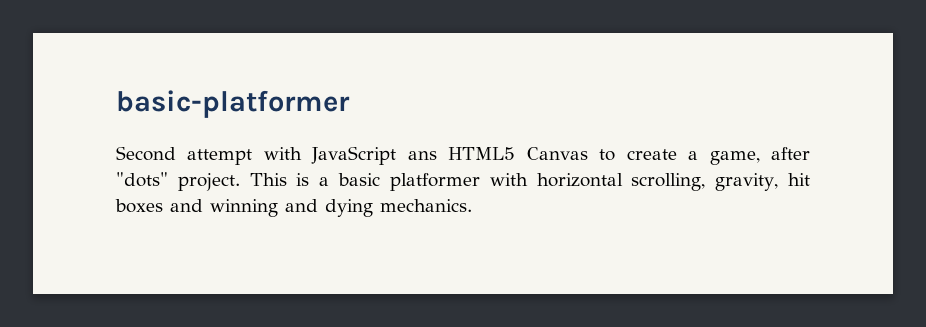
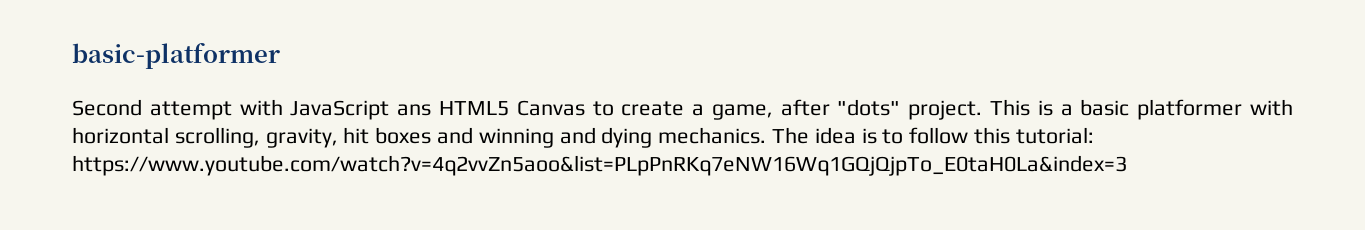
(472, 205) none -> [772,127,1094,144] [72,155,1127,176] The idea is to follow this tutorial: https://www.youtube.com/watch?v=4q2vvZn5aoo&list=PLpPnRKq7eNW16Wq1GQjQjpTo_E0taH0La&index=3

